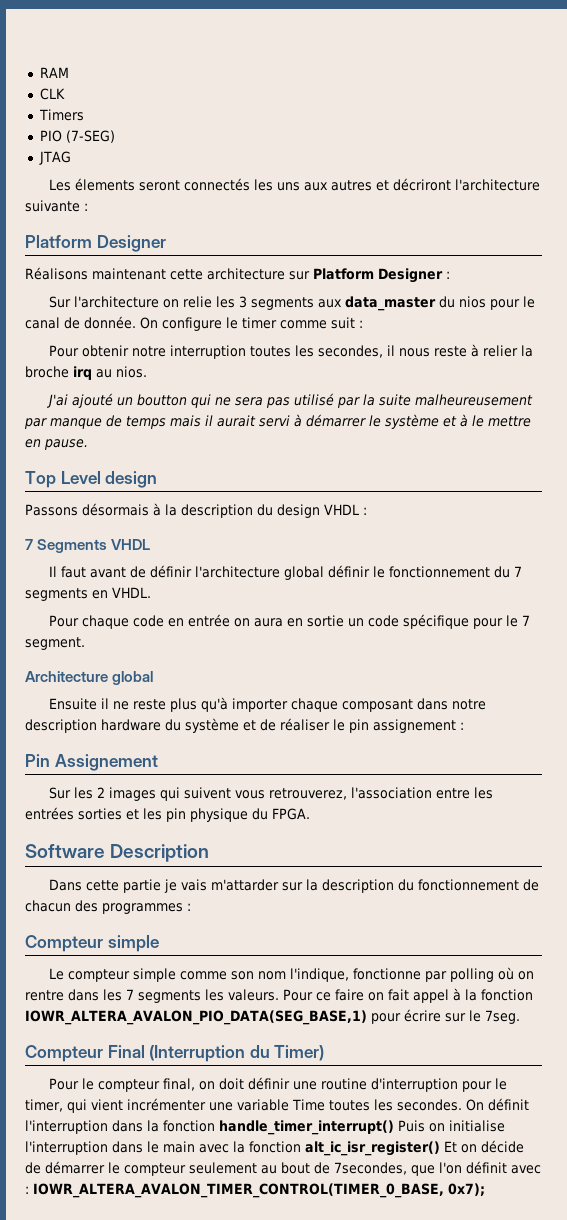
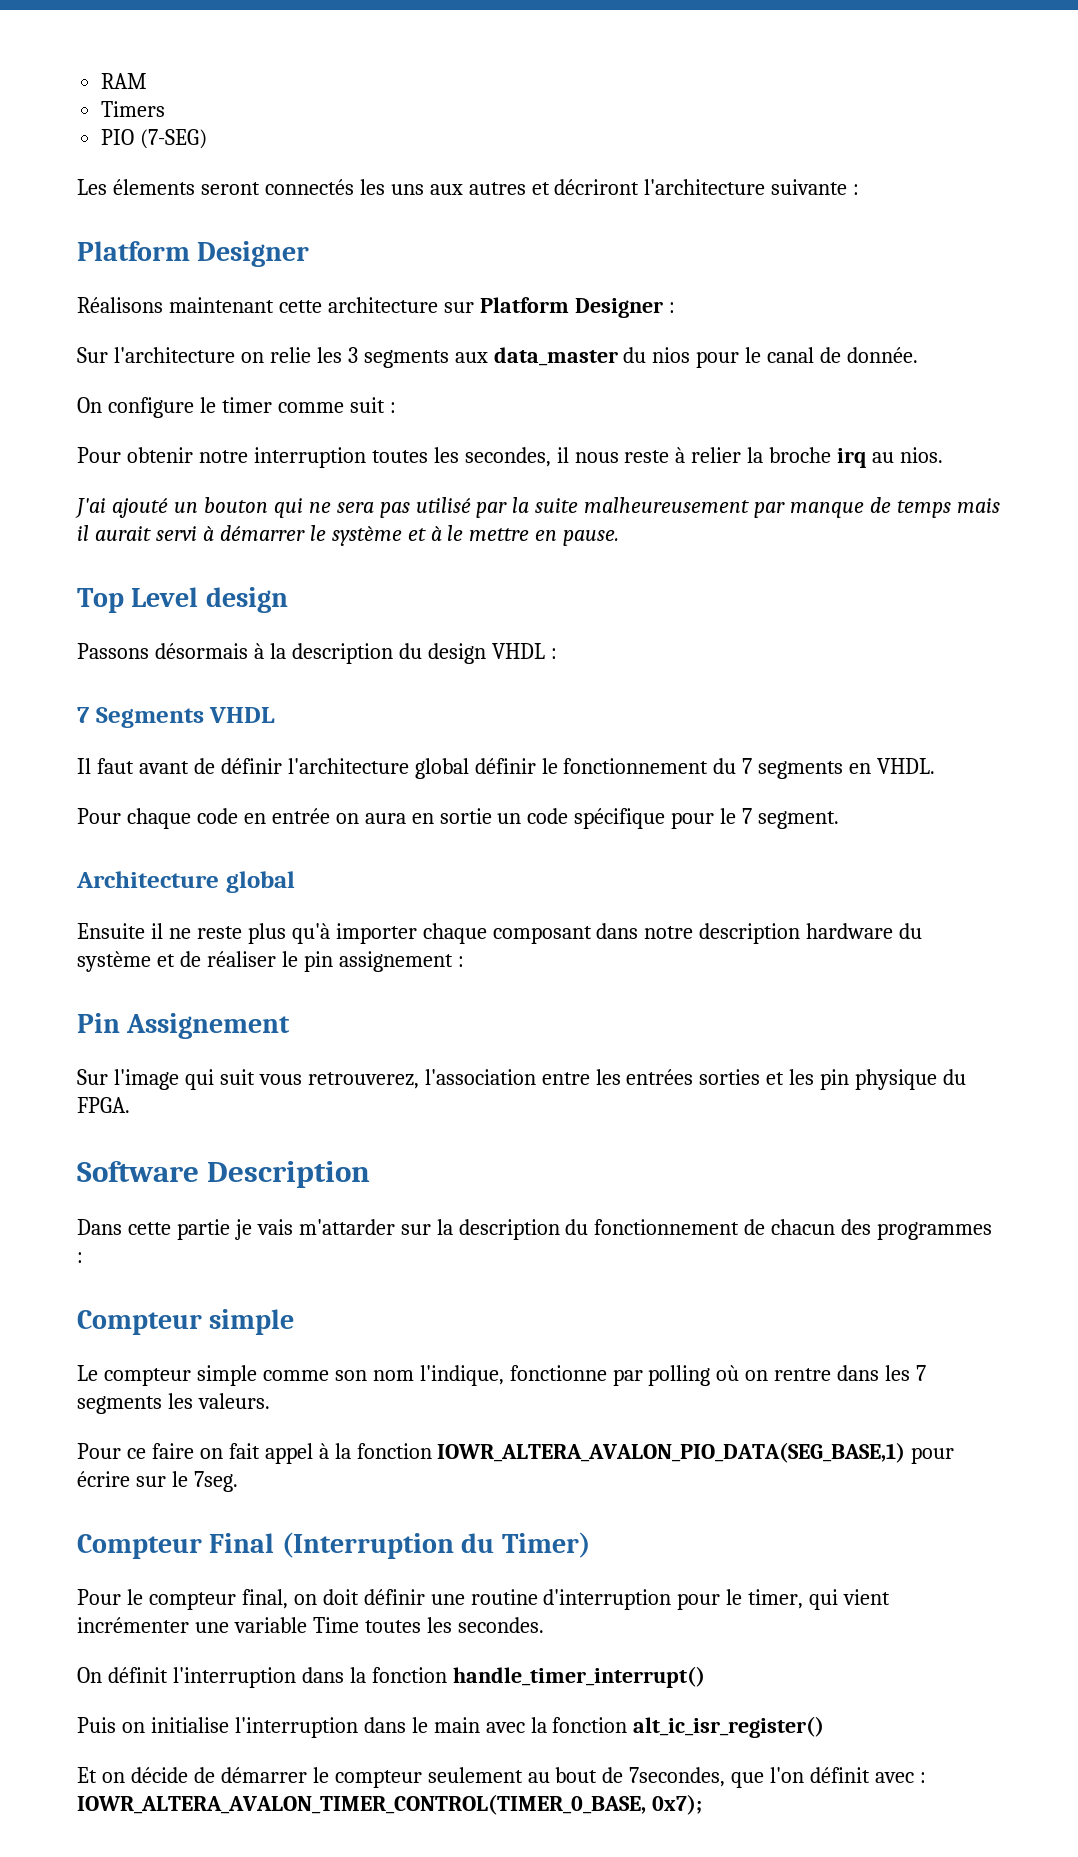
[39,88,65,100] // CLK -> (148, 81) none
[38,151,71,165] // JTAG -> (208, 139) none
(136, 322) none -> (919, 355) //
[136,394,187,406] boutton -> [203,497,268,513] bouton
[73,787,231,801] les 2 images qui suivent -> [113,1069,255,1090] l'image qui suit
(279, 995) none -> (270, 1401) //
(462, 1105) none -> (544, 1625) //
(394, 1127) none -> (705, 1677) //
(440, 1148) none -> (825, 1727) //

